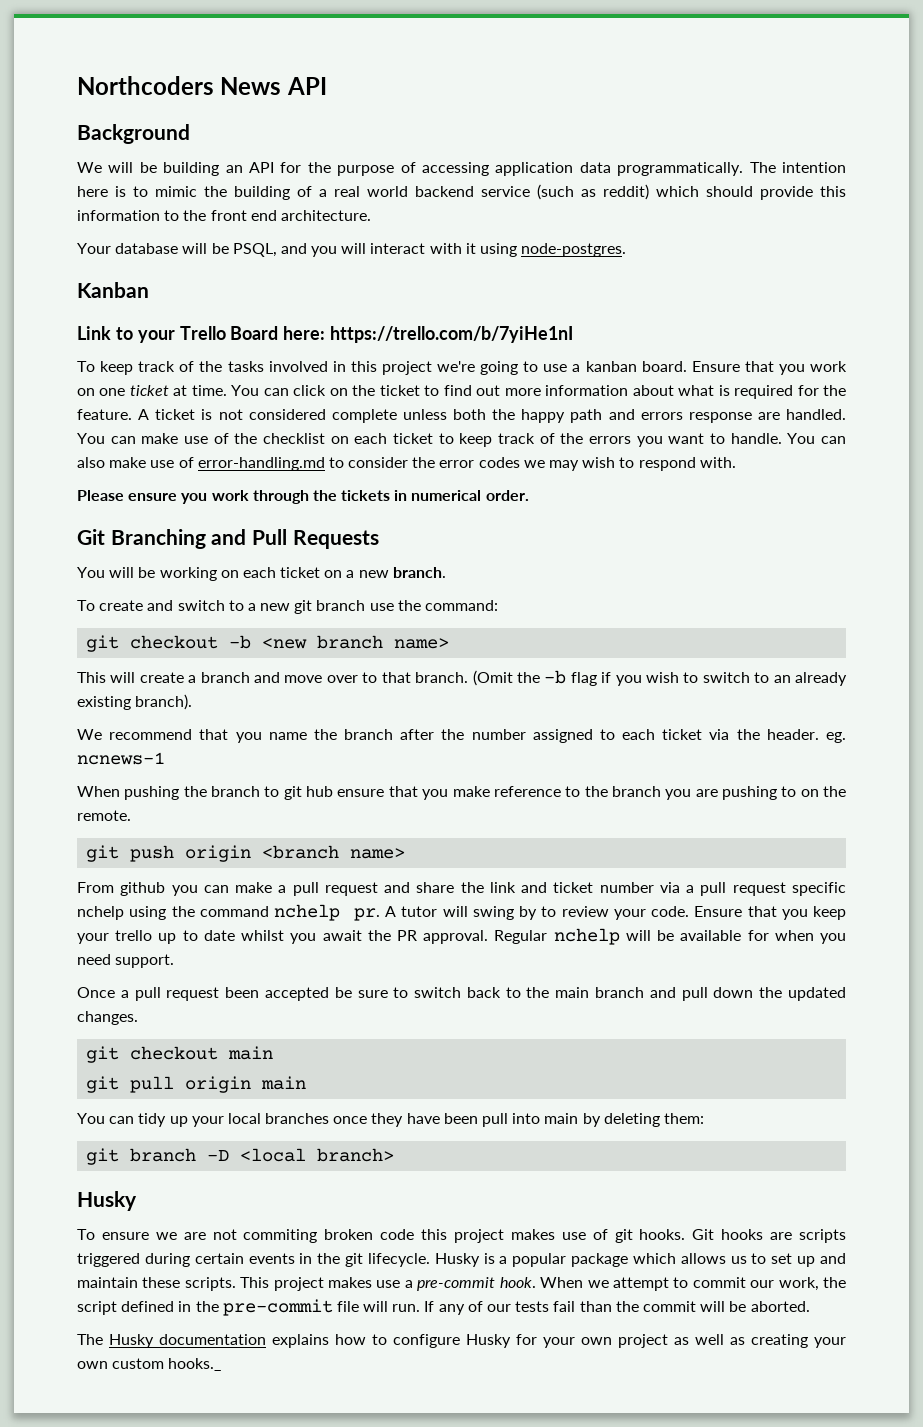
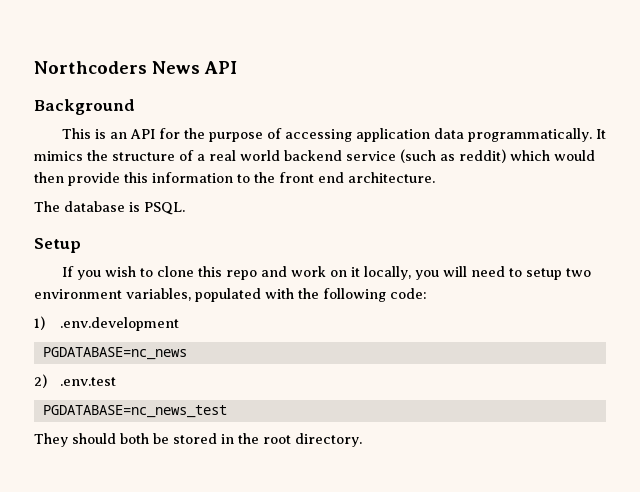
[77,162,220,176] We will be building -> [61,128,106,139] This is
[749,162,846,173] [77,186,290,200] The intention here is to mimic the building -> [595,129,606,139] [34,150,175,161] It mimics the structure
[706,186,753,197] should -> [554,150,595,161] [34,172,64,183] would then
[77,243,627,257] [77,282,149,298] [77,326,574,343] [77,361,848,375] [77,385,847,399] [77,409,846,423] [77,433,846,447] [77,457,736,471] [77,490,529,504] [77,529,379,549] [77,567,446,581] [77,600,499,614] [86,635,450,652] [77,670,847,686] [77,694,193,710] [77,729,846,743] [77,752,165,765] [77,786,847,800] [77,810,131,821] [86,845,406,862] [77,882,847,896] [77,904,846,921] [77,928,846,945] [77,954,175,968] [77,987,846,1001] [77,1011,138,1025] [86,1046,274,1063] [86,1076,307,1093] [77,1113,704,1127] [86,1148,395,1165] [77,1191,137,1211] [77,1229,847,1243] [77,1253,847,1267] [77,1277,846,1291] [77,1299,810,1316] [77,1334,846,1348] [77,1358,222,1371] Your database will be PSQL, and you will interact with it using node-postgres. // Kanban // Link to your Trello Board here: https://trello.com/b/7yiHe1nI // To keep track of the tasks involved in this project we're going to use a kanban board. Ensure that you work on one ticket at time. You can click on the ticket to find out more information about what is required for the feature. A ticket is not considered complete unless both the happy path and errors response are handled. You can make use of the checklist on each ticket to keep track of the errors you want to handle. You can also make use of error-handling.md to consider the error codes we may wish to respond with. // Please ensure you work through the tickets in numerical order. // Git Branching and Pull Requests // You will be working on each ticket on a new branch. // To create and switch to a new git branch use the command: // git checkout -b <new branch name> // This will create a branch and move over to that branch. (Omit the -b flag if you wish to switch to an already existing branch). // We recommend that you name the branch after the number assigned to each ticket via the header. eg. ncnews-1 // When pushing the branch to git hub ensure that you make reference to the branch you are pushing to on the remote. // git push origin <branch name> // From github you can make a pull request and share the link and ticket number via a pull request specific nchelp using the command nchelp pr. A tutor will swing by to review your code. Ensure that you keep your trello up to date whilst you await the PR approval. Regular nchelp will be available for when you need support. // Once a pull request been accepted be sure to switch back to the main branch and pull down the updated changes. // git checkout main // git pull origin main // You can tidy up your local branches once they have been pull into main by deleting them: // git branch -D <local branch> // Husky // To ensure we are not commiting broken code this project makes use of git hooks. Git hooks are scripts triggered during certain events in the git lifecycle. Husky is a popular package which allows us to set up and maintain these scripts. This project makes use a pre-commit hook. When we attempt to commit our work, the script defined in the pre-commit file will run. If any of our tests fail than the commit will be aborted. // The Husky documentation explains how to configure Husky for your own project as well as creating your own custom hooks._ -> [34,201,185,215] [34,238,81,253] [61,266,591,280] [34,288,427,302] [34,316,179,331] [42,347,187,360] [34,374,116,388] [42,405,227,418] [34,433,362,447] The database is PSQL. // Setup // If you wish to clone this repo and work on it locally, you will need to setup two environment variables, populated with the following code: // 1) .env.development // PGDATABASE=nc_news // 2) .env.test // PGDATABASE=nc_news_test // They should both be stored in the root directory.

